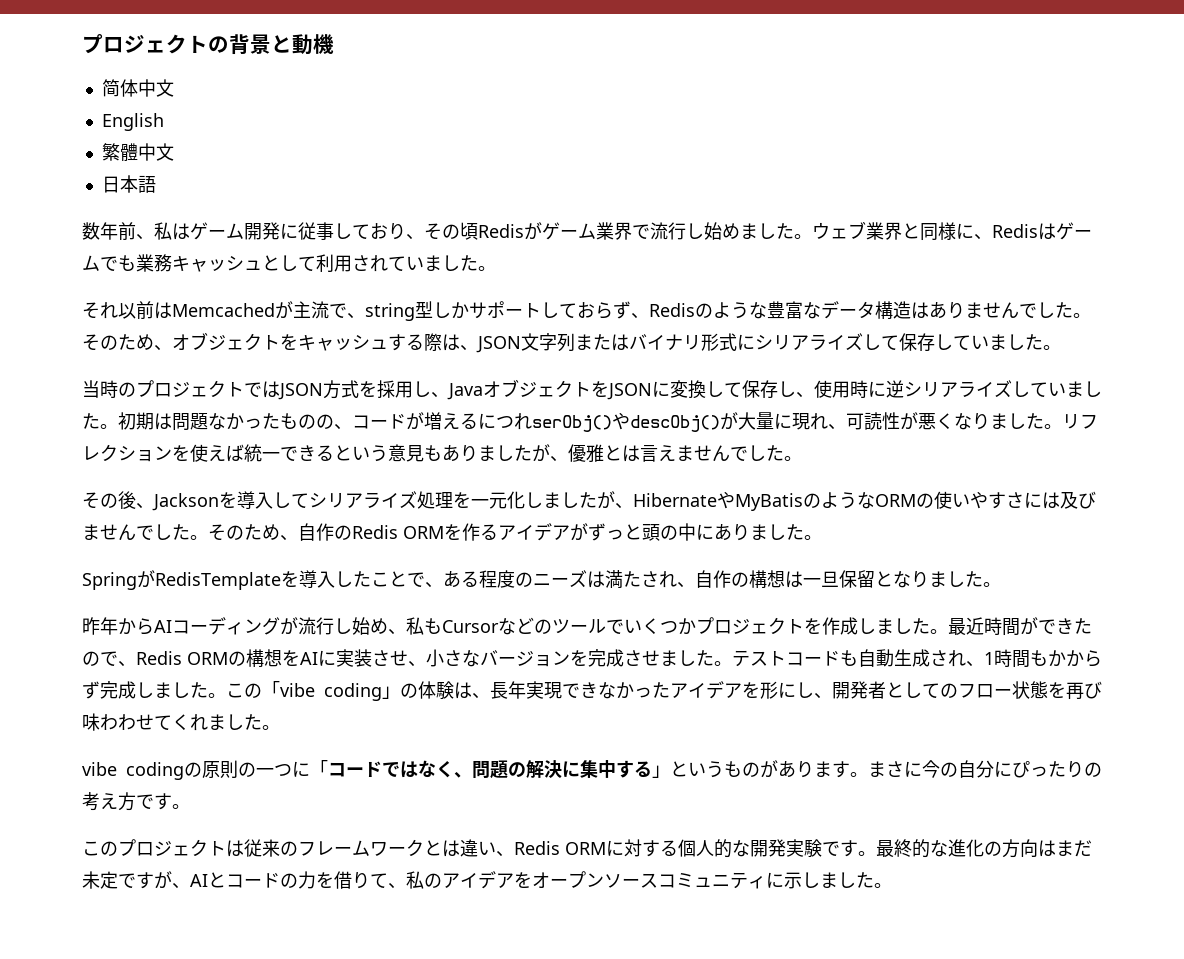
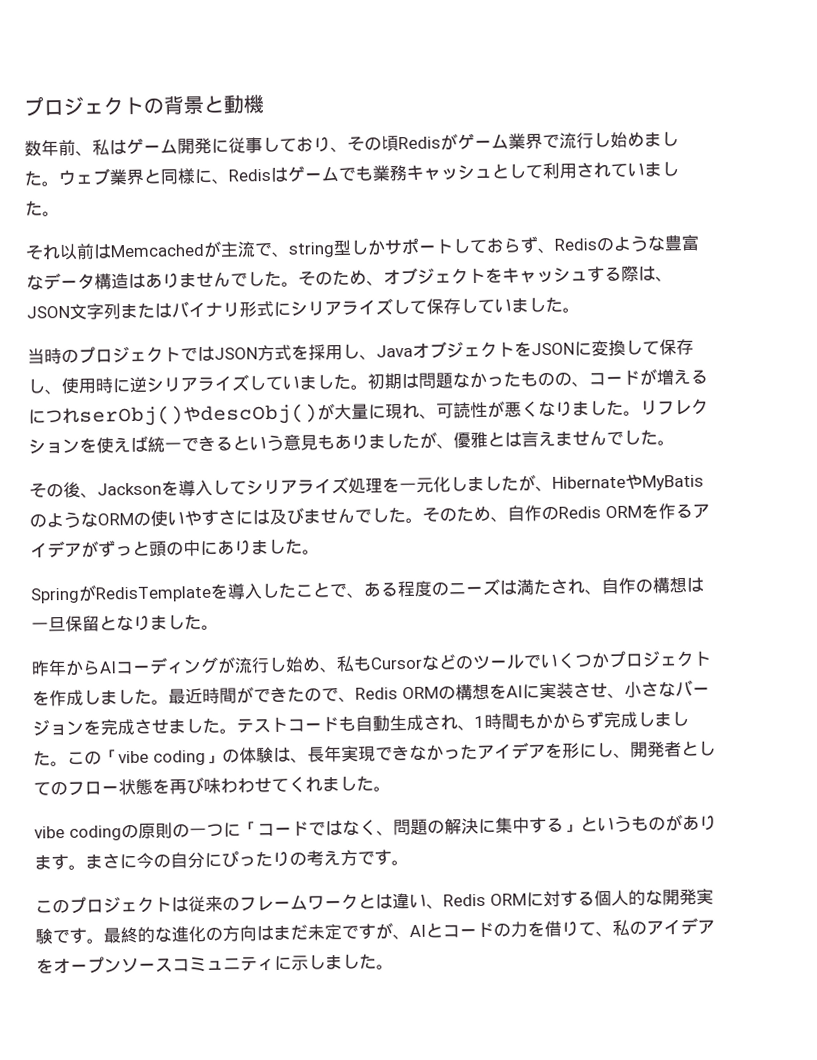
[101,79,174,97] [101,113,164,131] [101,143,174,161] [101,175,156,193] // 简体中文 // English // 繁體中文 // 日本語 -> (264, 104) none

